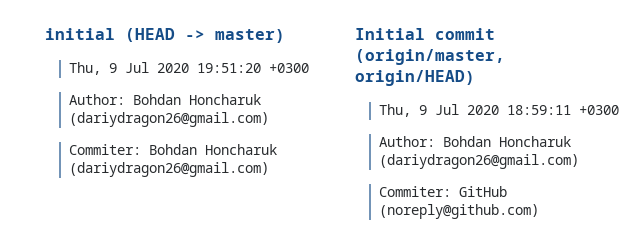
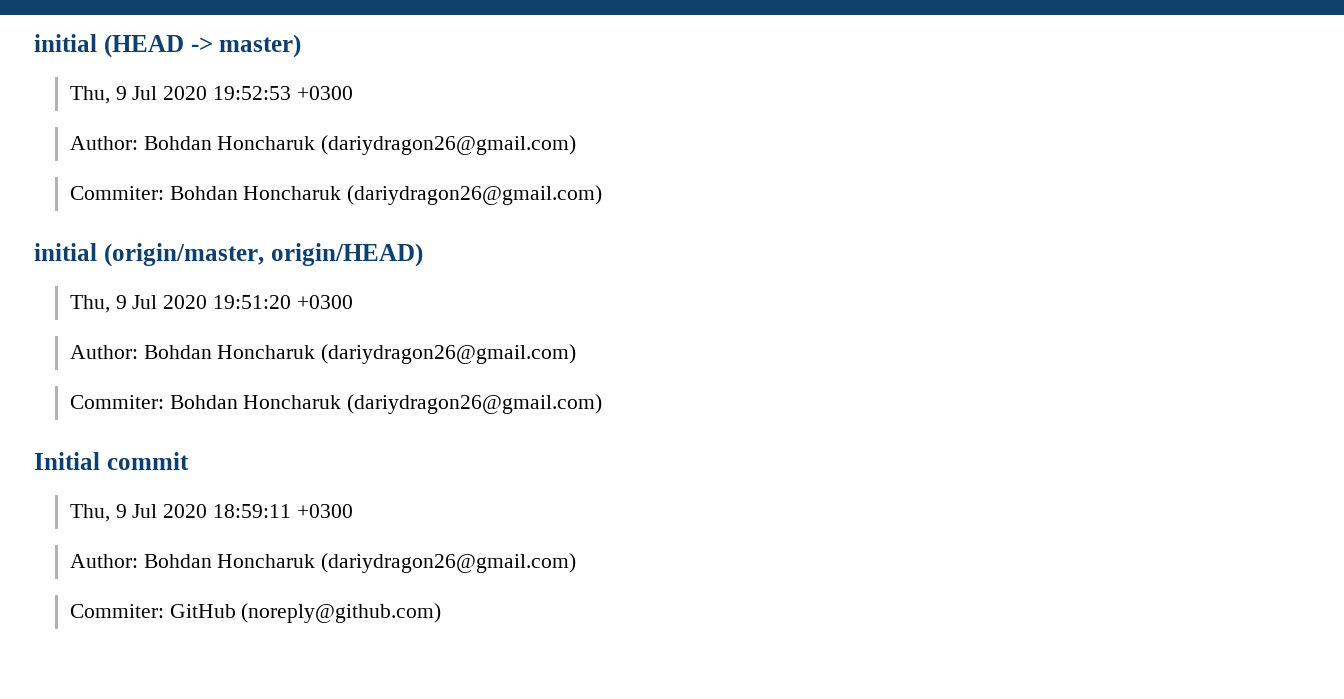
(285, 36) none -> [69,86,353,104] [69,135,577,155] [69,185,603,205] [34,243,423,267] // Thu, 9 Jul 2020 19:52:53 +0300 // Author: Bohdan Honcharuk (dariydragon26@gmail.com) // Commiter: Bohdan Honcharuk (dariydragon26@gmail.com) // initial (origin/master, origin/HEAD)
[355,49,505,65] [355,70,475,86] (origin/master, origin/HEAD) -> (189, 461) none

